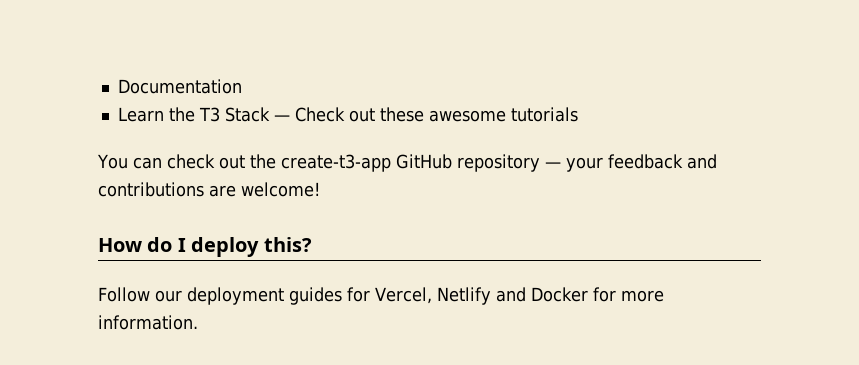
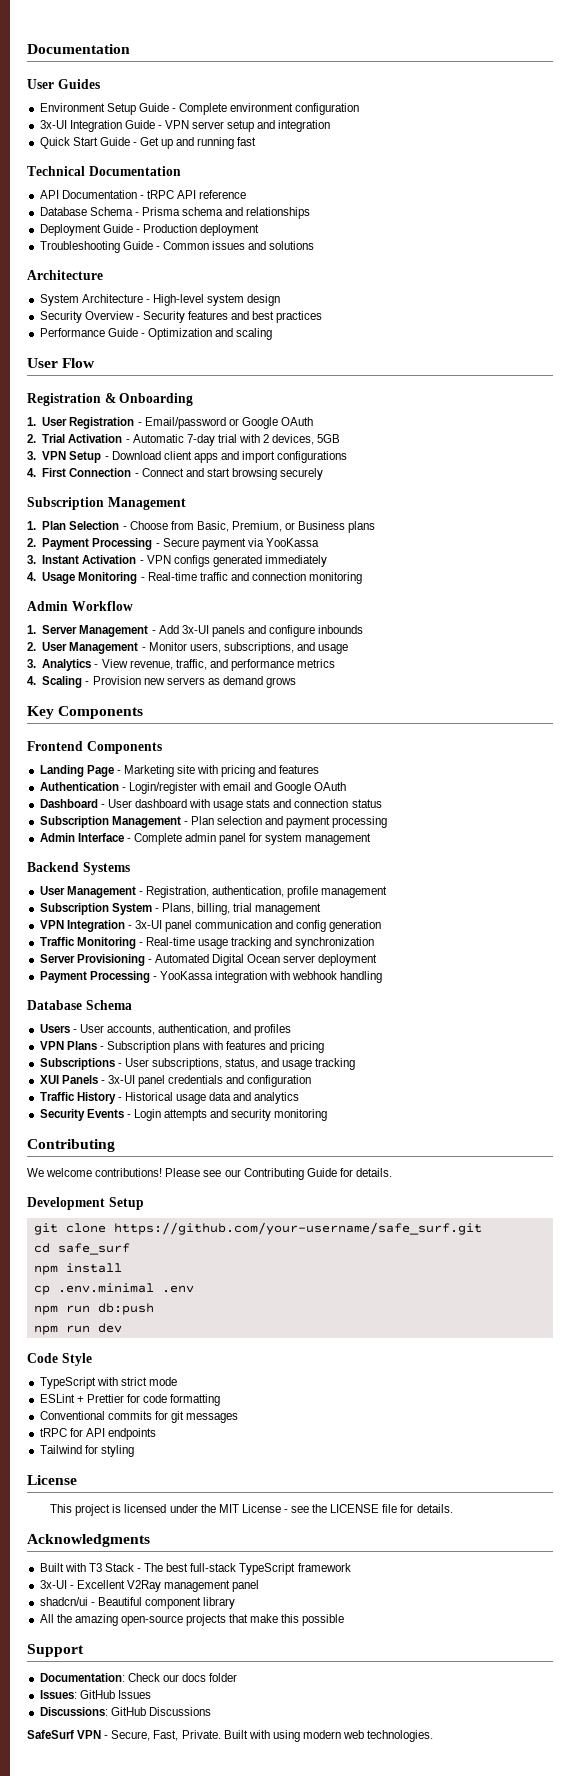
[117,79,242,94] [117,107,578,122] [97,154,717,172] [98,182,320,197] [98,237,312,257] [98,287,664,305] [98,315,198,330] Documentation // Learn the T3 Stack — Check out these awesome tutorials // You can check out the create-t3-app GitHub repository — your feedback and contributions are welcome! // How do I deploy this? // Follow our deployment guides for Vercel, Netlify and Docker for more information. -> [27,44,130,54] [27,79,100,89] [39,103,360,115] [39,120,331,132] [39,137,257,149] [27,166,181,176] [39,190,247,199] [39,207,311,219] [39,224,260,236] [39,241,315,253] [27,270,103,280] [39,294,281,306] [39,311,323,323] [39,328,273,340] [27,358,96,368] [27,393,194,406] [27,417,313,429] [27,434,341,446] [27,451,348,463] [27,468,324,480] [27,497,186,510] [27,521,376,533] [27,538,319,550] [27,555,327,567] [27,572,363,584] [27,601,133,611] [27,625,364,637] [27,642,349,654] [27,659,336,671] [27,676,297,688] [27,706,144,719] [27,741,162,754] [39,765,320,777] [39,782,347,794] [39,799,382,811] [39,816,388,828] [39,833,372,845] [27,862,130,875] [39,886,388,898] [39,903,322,915] [39,920,382,932] [39,937,375,949] [39,954,378,966] [39,971,383,983] [27,1000,132,1010] [39,1024,292,1036] [39,1041,325,1053] [39,1058,356,1070] [39,1075,312,1087] [39,1092,300,1104] [39,1109,328,1121] [27,1139,115,1152] [27,1168,392,1180] [27,1197,144,1210] [33,1222,482,1235] [33,1243,130,1255] [33,1263,122,1275] [33,1283,194,1295] [33,1303,154,1315] [33,1323,122,1335] [27,1353,92,1366] [39,1377,177,1389] [39,1394,221,1406] [39,1411,239,1423] [39,1428,156,1440] [39,1445,134,1457] [27,1475,77,1485] [50,1504,453,1516] [27,1534,150,1547] [39,1563,351,1575] [39,1580,260,1592] [39,1597,236,1609] [39,1614,345,1626] [27,1644,84,1657] [39,1673,238,1682] [39,1690,151,1699] [39,1707,211,1716] [27,1730,434,1742] Documentation // User Guides // Environment Setup Guide - Complete environment configuration // 3x-UI Integration Guide - VPN server setup and integration // Quick Start Guide - Get up and running fast // Technical Documentation // API Documentation - tRPC API reference // Database Schema - Prisma schema and relationships // Deployment Guide - Production deployment // Troubleshooting Guide - Common issues and solutions // Architecture // System Architecture - High-level system design // Security Overview - Security features and best practices // Performance Guide - Optimization and scaling // User Flow // Registration & Onboarding // 1. User Registration - Email/password or Google OAuth // 2. Trial Activation - Automatic 7-day trial with 2 devices, 5GB // 3. VPN Setup - Download client apps and import configurations // 4. First Connection - Connect and start browsing securely // Subscription Management // 1. Plan Selection - Choose from Basic, Premium, or Business plans // 2. Payment Processing - Secure payment via YooKassa // 3. Instant Activation - VPN configs generated immediately // 4. Usage Monitoring - Real-time traffic and connection monitoring // Admin Workflow // 1. Server Management - Add 3x-UI panels and configure inbounds // 2. User Management - Monitor users, subscriptions, and usage // 3. Analytics - View revenue, traffic, and performance metrics // 4. Scaling - Provision new servers as demand grows // Key Components // Frontend Components // Landing Page - Marketing site with pricing and features // Authentication - Login/register with email and Google OAuth // Dashboard - User dashboard with usage stats and connection status // Subscription Management - Plan selection and payment processing // Admin Interface - Complete admin panel for system management // Backend Systems // User Management - Registration, authentication, profile management // Subscription System - Plans, billing, trial management // VPN Integration - 3x-UI panel communication and config generation // Traffic Monitoring - Real-time usage tracking and synchronization // Server Provisioning - Automated Digital Ocean server deployment // Payment Processing - YooKassa integration with webhook handling // Database Schema // Users - User accounts, authentication, and profiles // VPN Plans - Subscription plans with features and pricing // Subscriptions - User subscriptions, status, and usage tracking // XUI Panels - 3x-UI panel credentials and configuration // Traffic History - Historical usage data and analytics // Security Events - Login attempts and security monitoring // Contributing // We welcome contributions! Please see our Contributing Guide for details. // Development Setup // git clone https://github.com/your-username/safe_surf.git // cd safe_surf // npm install // cp .env.minimal .env // npm run db:push // npm run dev // Code Style // TypeScript with strict mode // ESLint + Prettier for code formatting // Conventional commits for git messages // tRPC for API endpoints // Tailwind for styling // License // This project is licensed under the MIT License - see the LICENSE file for details. // Acknowledgments // Built with T3 Stack - The best full-stack TypeScript framework // 3x-UI - Excellent V2Ray management panel // shadcn/ui - Beautiful component library // All the amazing open-source projects that make this possible // Support // Documentation: Check our docs folder // Issues: GitHub Issues // Discussions: GitHub Discussions // SafeSurf VPN - Secure, Fast, Private. Built with using modern web technologies.

